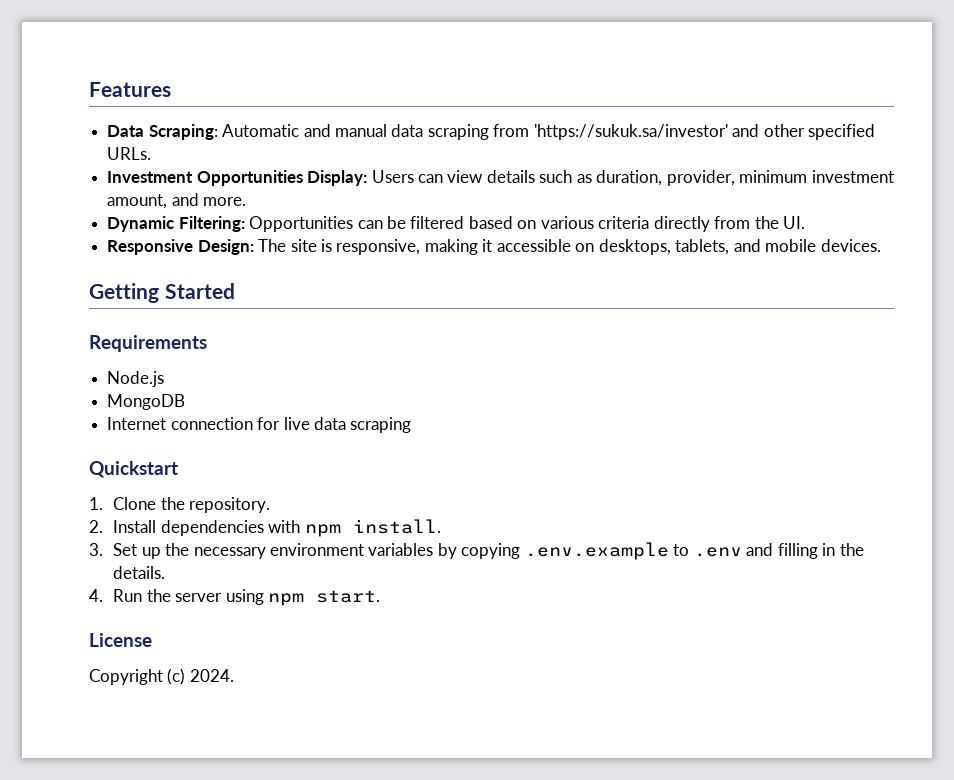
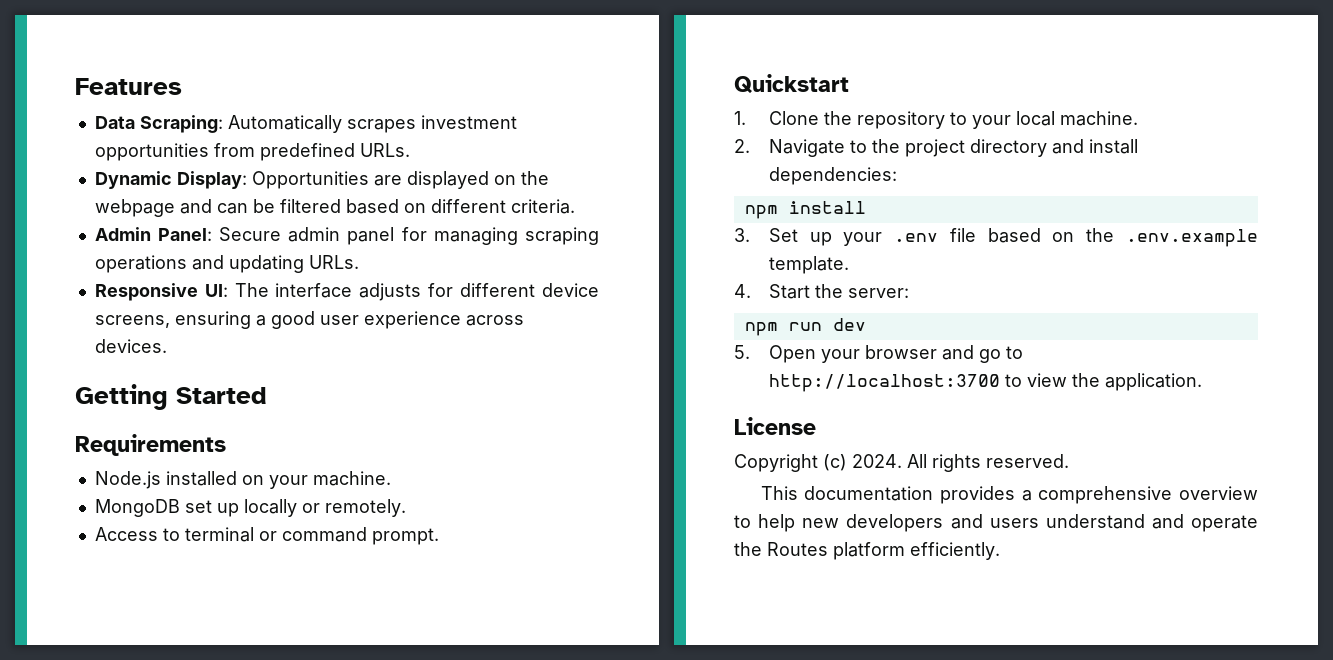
[222,124,876,140] [107,147,152,160] [107,170,894,186] [107,193,247,209] [107,216,354,232] Automatic and manual data scraping from 'https://sukuk.sa/investor' and other specified URLs. // Investment Opportunities Display: Users can view details such as duration, provider, minimum investment amount, and more. // Dynamic Filtering: Opportunities -> [227,115,517,133] [94,143,410,161] [94,171,549,189] [94,199,212,217] Automatically scrapes investment opportunities from predefined URLs. // Dynamic Display: Opportunities are displayed on the webpage and
[540,216,806,232] [107,239,817,255] various criteria directly from the UI. // Responsive Design: The site is responsive, making it accessible on desktops, tablets, and mobile -> [430,199,575,214] [94,227,599,245] [94,255,359,273] [94,283,599,301] [94,311,524,329] different criteria. // Admin Panel: Secure admin panel for managing scraping operations and updating URLs. // Responsive UI: The interface adjusts for different device screens, ensuring a good user experience across
[107,394,186,410] [107,417,412,433] [89,461,178,478] [89,497,271,513] [89,519,441,537] [89,542,864,560] [113,566,166,579] [89,589,380,606] [89,633,152,647] [89,668,234,685] // MongoDB // Internet connection for live data scraping // Quickstart // 1. Clone the repository. // 2. Install dependencies with npm install. // 3. Set up the necessary environment variables by copying .env.example to .env and filling in the details. // 4. Run the server using npm start. // License // Copyright (c) 2024. -> [165,471,391,489] [94,499,406,517] [94,527,439,545] [734,74,849,94] [734,111,1138,129] [734,139,1138,157] [768,167,897,185] [744,201,866,219] [734,228,1258,247] [768,256,849,274] [734,284,909,299] [744,318,866,336] [734,345,1023,363] [768,373,1202,392] [734,417,816,435] [734,454,1069,472] [760,486,1258,504] [734,514,1258,532] [734,542,1000,560] installed on your machine. // MongoDB set up locally or remotely. // Access to terminal or command prompt. // Quickstart // 1. Clone the repository to your local machine. // 2. Navigate to the project directory and install dependencies: // npm install // 3. Set up your .env file based on the .env.example template. // 4. Start the server: // npm run dev // 5. Open your browser and go to http://localhost:3700 to view the application. // License // Copyright (c) 2024. All rights reserved. // This documentation provides a comprehensive overview to help new developers and users understand and operate the Routes platform efficiently.

